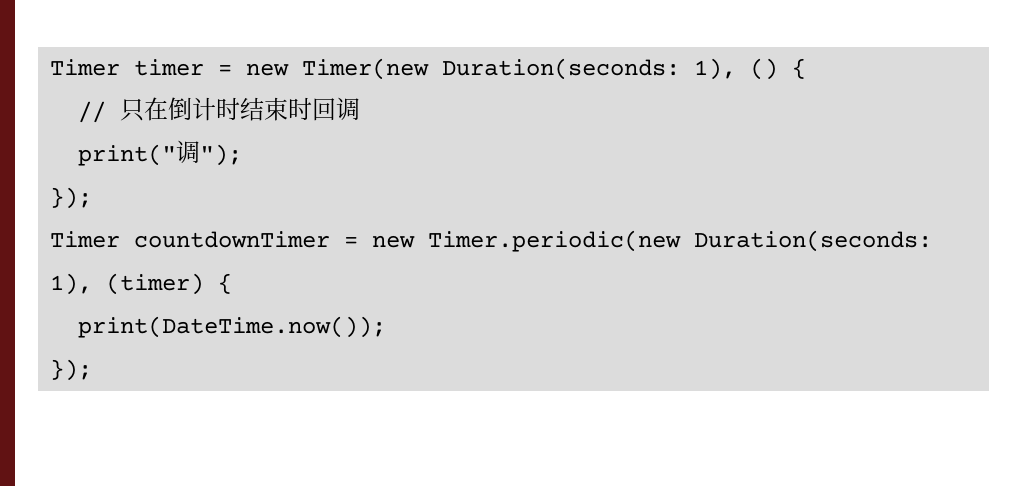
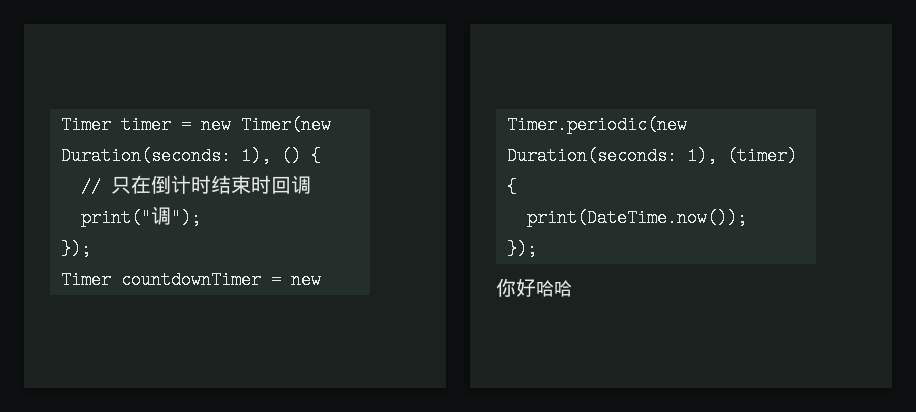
(92, 370) none -> [496,278,572,297] // 你好哈哈

